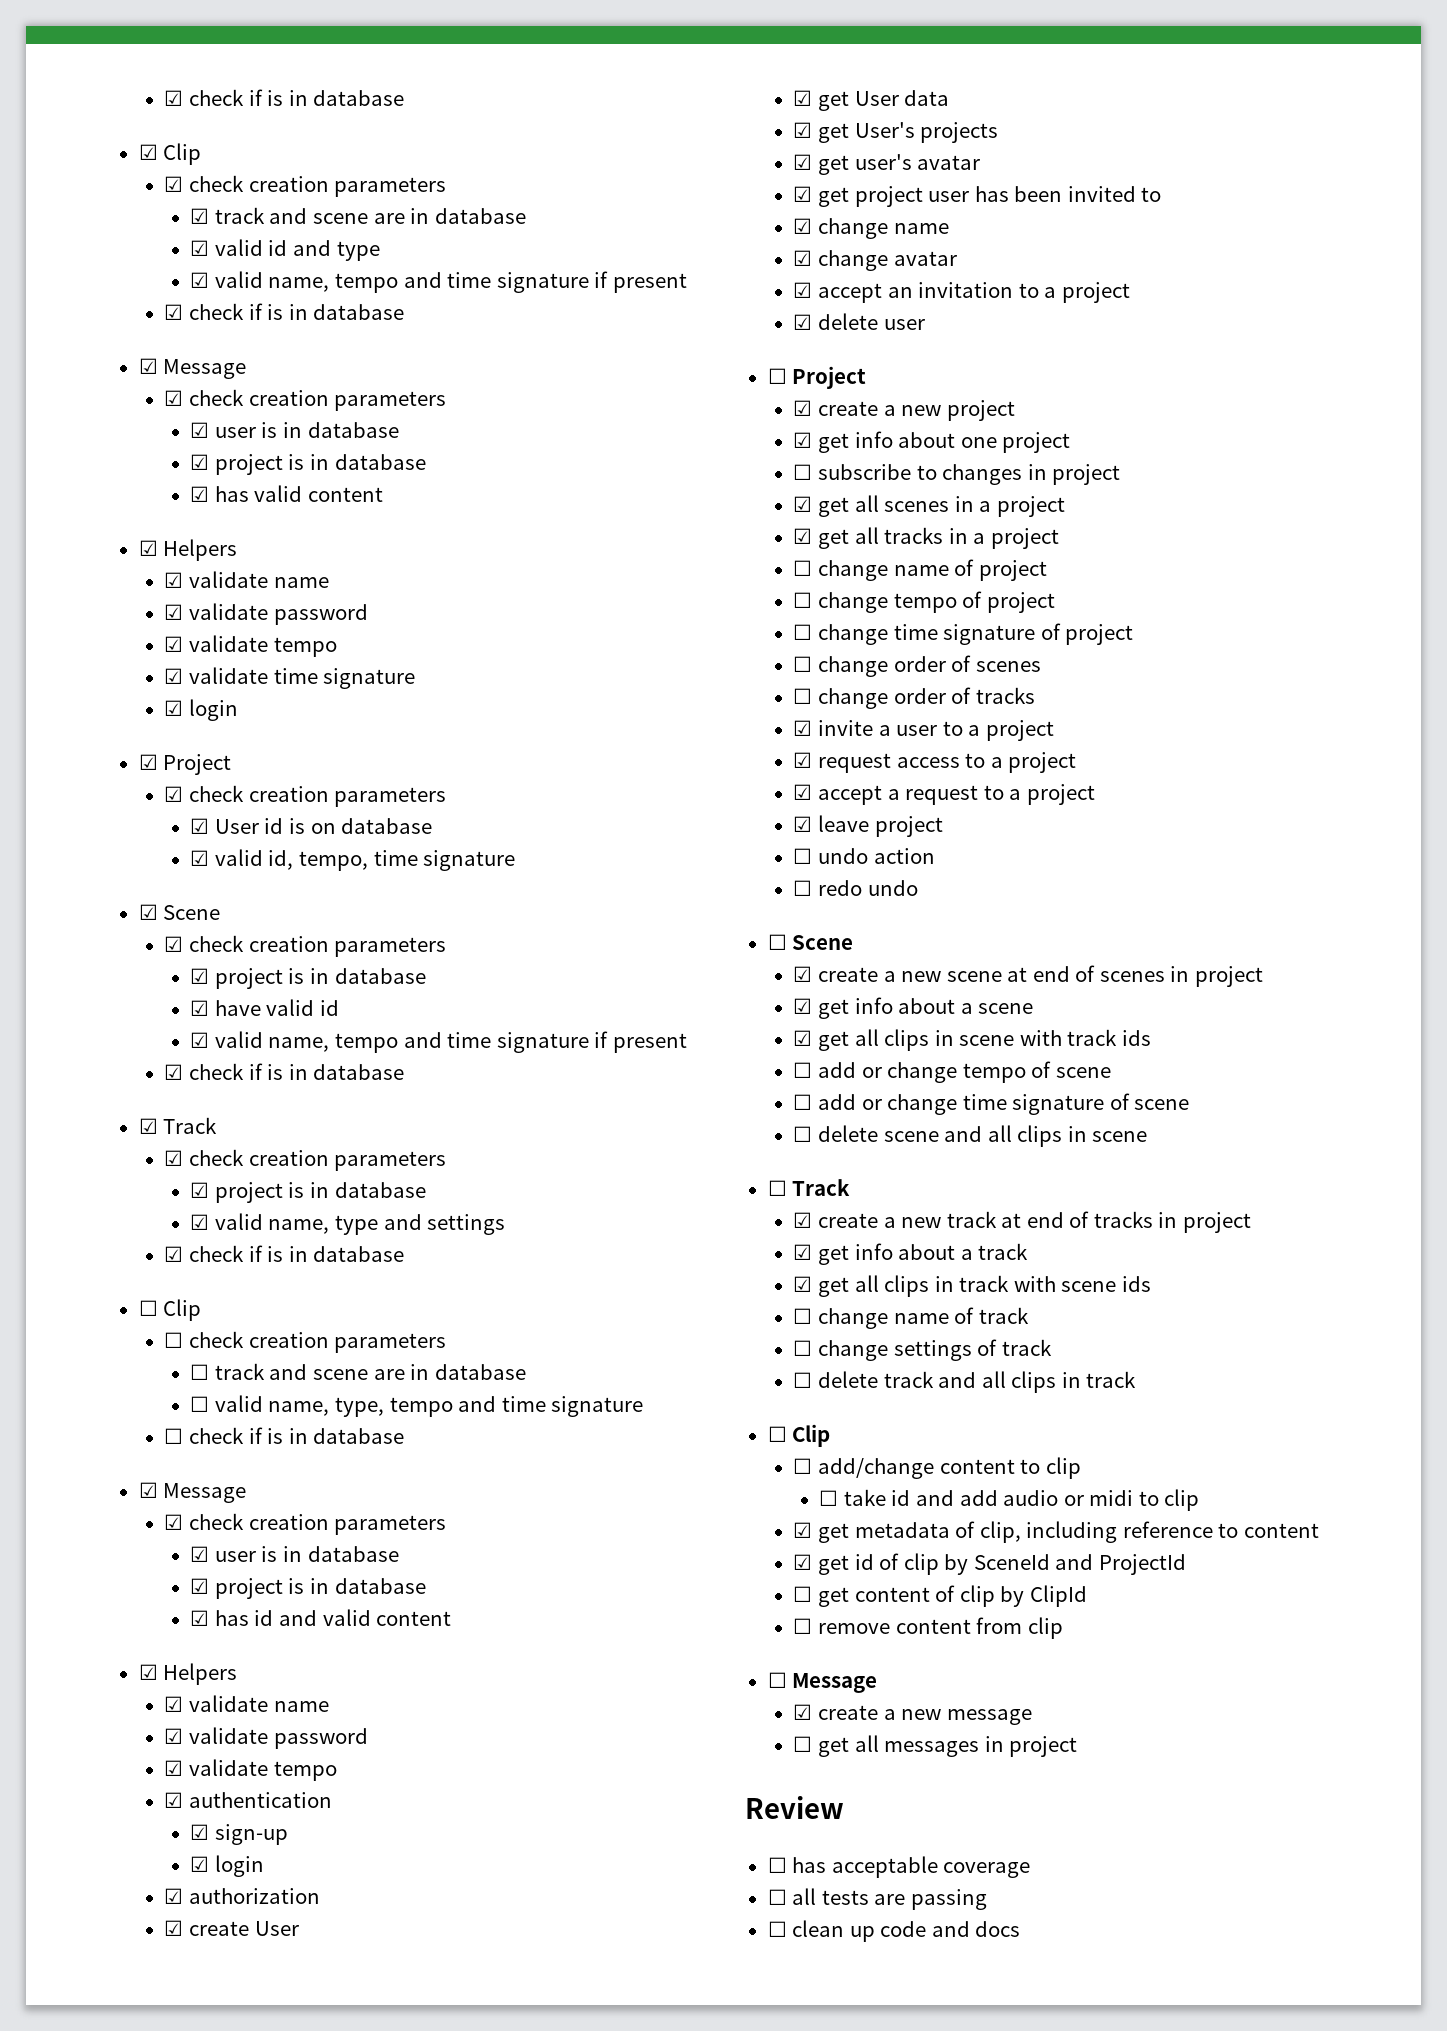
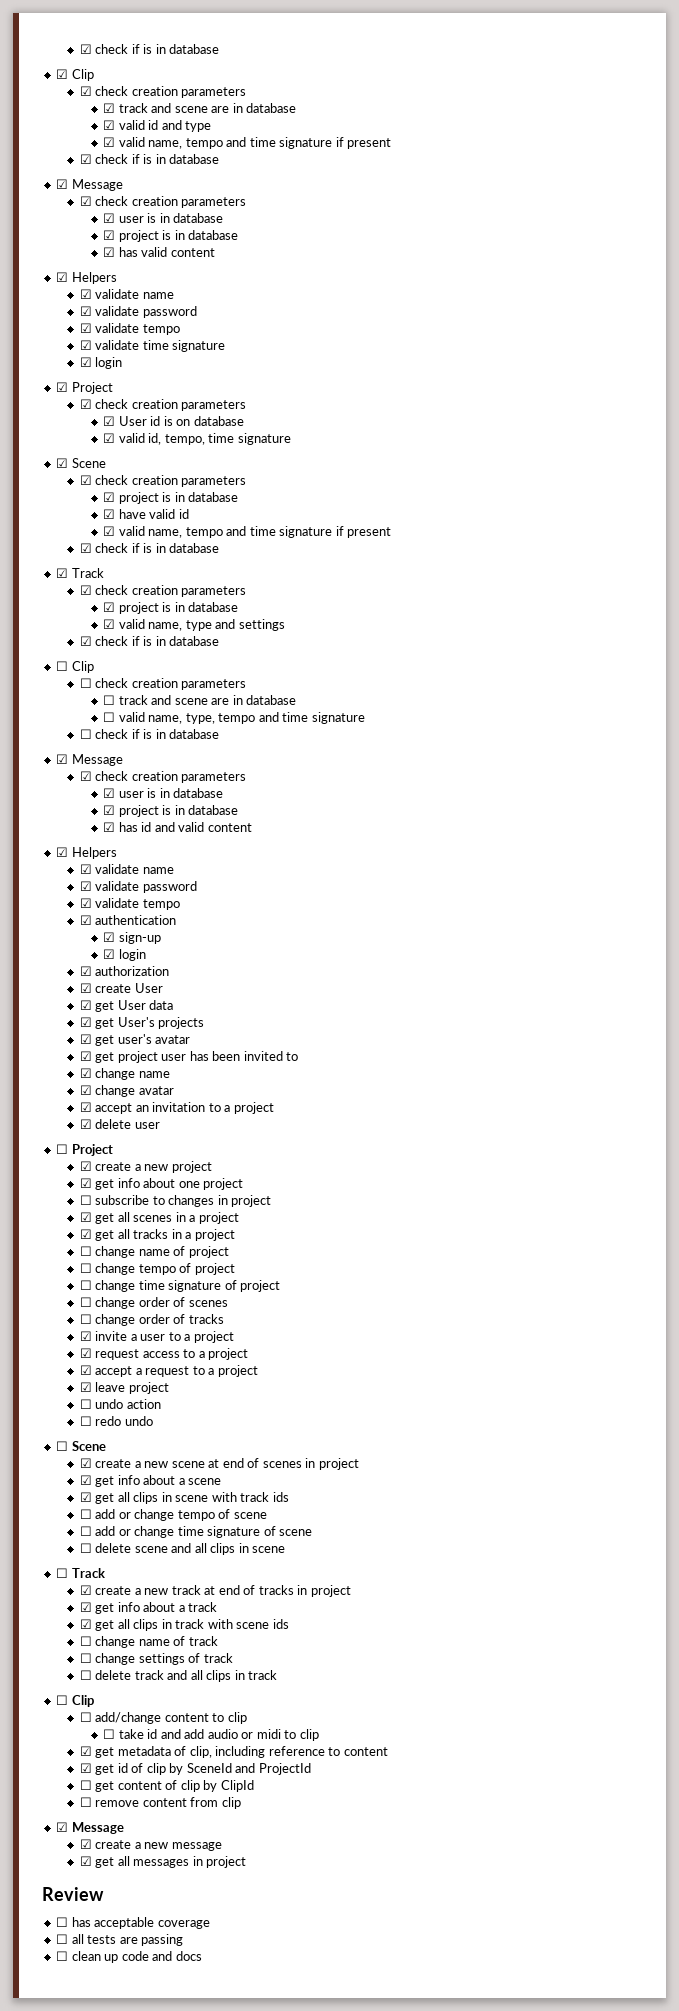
[767,1672,787,1688] ☐ -> [56,1822,69,1832] ☑
[793,1736,813,1752] ☐ -> [79,1856,92,1866] ☑

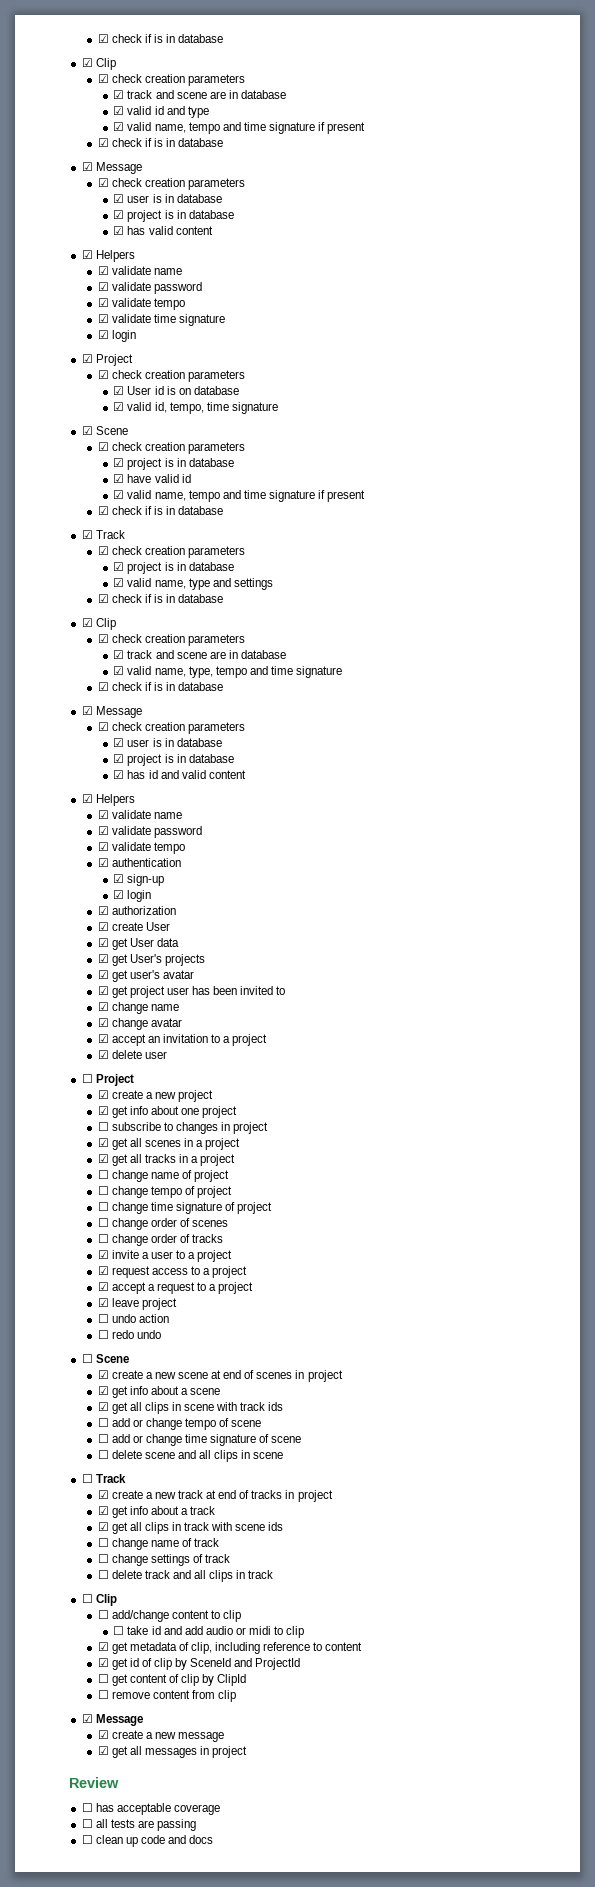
[56,661,94,673] [79,678,247,690] [103,695,297,705] [103,712,116,722] ☐ Clip // ☐ check creation parameters // ☐ track and scene are in database // ☐ -> [81,618,116,630] [97,634,245,646] [113,650,286,659] [113,666,125,675] ☑ Clip // ☑ check creation parameters // ☑ track and scene are in database // ☑
[79,729,92,739] ☐ -> [97,682,109,691] ☑

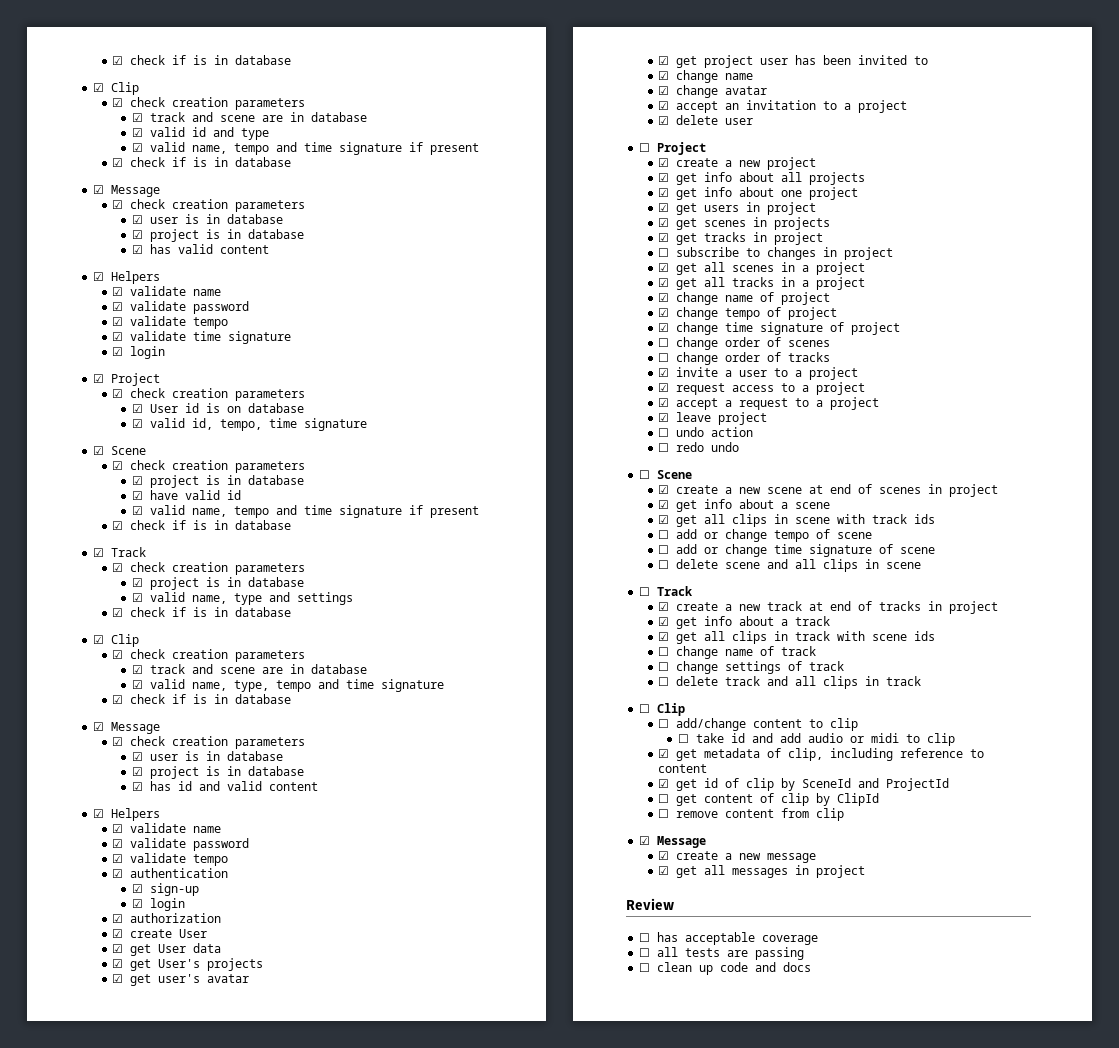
(213, 1096) none -> [658,172,866,185] // ☑ get info about all projects
(238, 1112) none -> [658,202,817,215] [658,217,831,230] [658,232,824,245] // ☑ get users in project // ☑ get scenes in projects // ☑ get tracks in project
[97,1170,109,1179] ☐ -> [658,293,670,302] ☑
[97,1186,109,1195] ☐ -> [658,308,670,317] ☑
[97,1202,109,1211] ☐ -> [658,323,670,332] ☑

